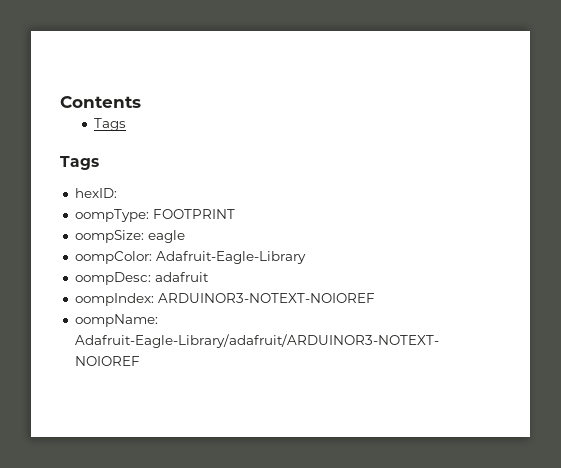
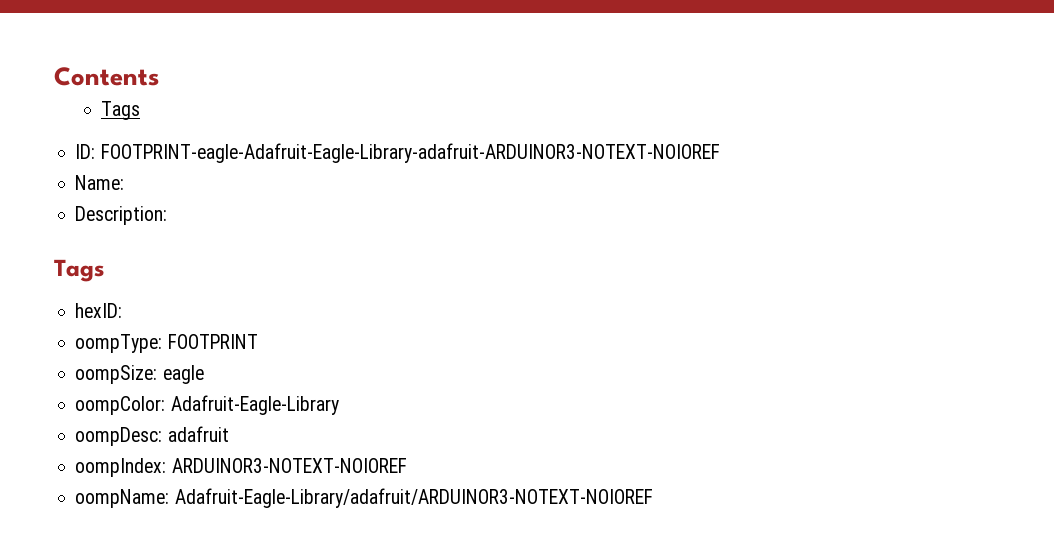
(127, 124) none -> [75,143,720,163] [75,175,125,190] [75,206,168,225] // ID: FOOTPRINT-eagle-Adafruit-Eagle-Library-adafruit-ARDUINOR3-NOTEXT-NOIOREF // Name: // Description:

